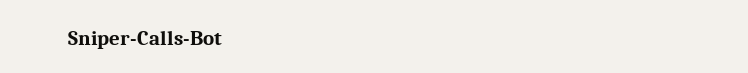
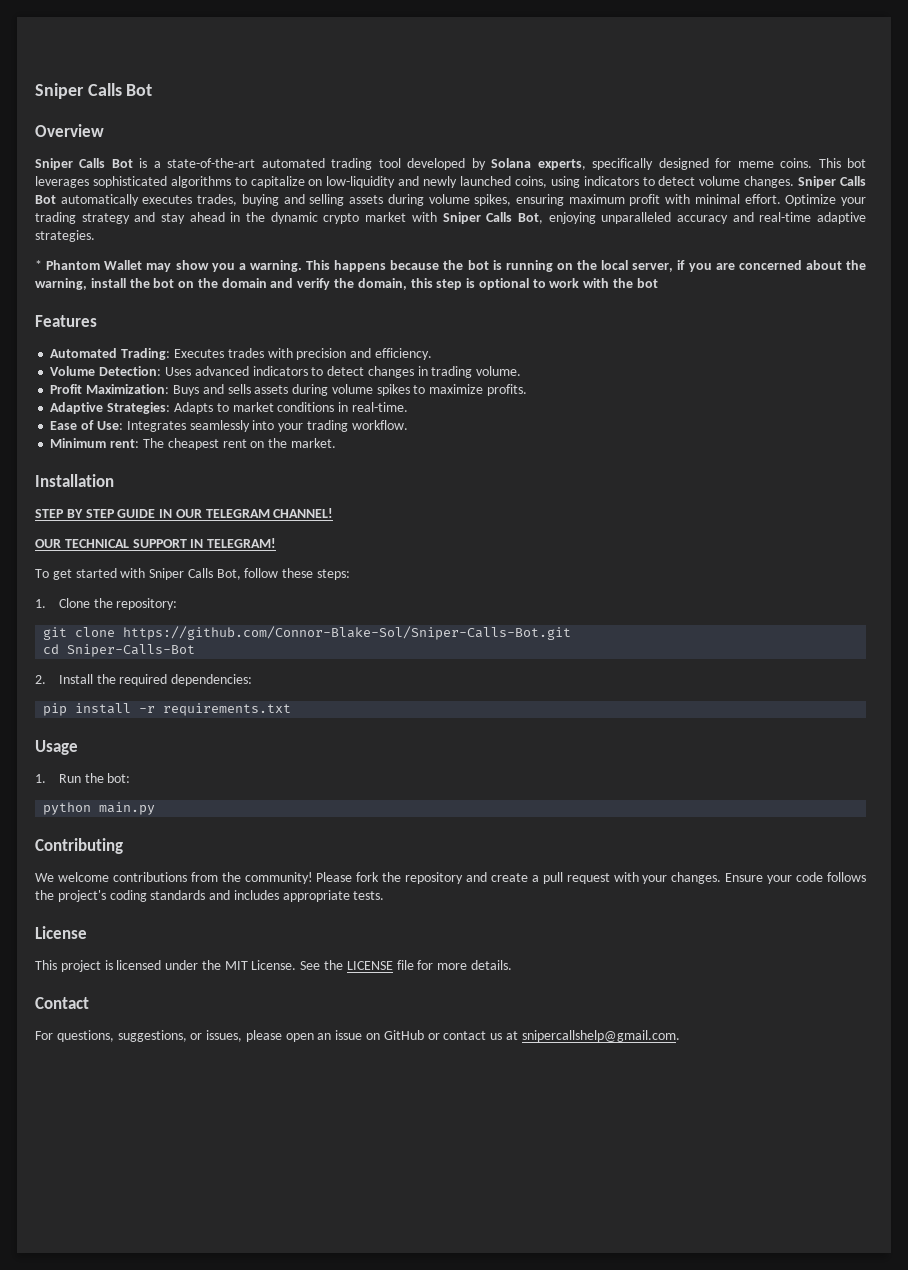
[68,30,222,49] Sniper-Calls-Bot -> [35,83,153,99] [35,124,104,137] [35,158,867,170] [35,176,867,188] [35,194,866,206] [35,212,867,224] [35,230,95,242] [35,260,866,272] [35,278,658,290] [35,315,97,327] [50,348,432,360] [50,366,522,378] [50,384,527,396] [50,402,408,414] [50,420,408,432] [50,438,336,450] [35,474,114,487] [35,508,334,518] [35,538,277,548] [35,568,351,580] [35,598,178,610] [43,626,572,640] [43,644,196,657] [35,674,253,686] [43,703,292,716] [35,740,78,755] [35,773,131,783] [43,802,156,815] [35,838,123,854] [35,872,867,884] [35,890,385,902] [35,926,87,939] [35,960,512,972] [35,997,89,1009] [35,1030,680,1042] Sniper Calls Bot // Overview // Sniper Calls Bot is a state-of-the-art automated trading tool developed by Solana experts, specifically designed for meme coins. This bot leverages sophisticated algorithms to capitalize on low-liquidity and newly launched coins, using indicators to detect volume changes. Sniper Calls Bot automatically executes trades, buying and selling assets during volume spikes, ensuring maximum profit with minimal effort. Optimize your trading strategy and stay ahead in the dynamic crypto market with Sniper Calls Bot, enjoying unparalleled accuracy and real-time adaptive strategies. // * Phantom Wallet may show you a warning. This happens because the bot is running on the local server, if you are concerned about the warning, install the bot on the domain and verify the domain, this step is optional to work with the bot // Features // Automated Trading: Executes trades with precision and efficiency. // Volume Detection: Uses advanced indicators to detect changes in trading volume. // Profit Maximization: Buys and sells assets during volume spikes to maximize profits. // Adaptive Strategies: Adapts to market conditions in real-time. // Ease of Use: Integrates seamlessly into your trading workflow. // Minimum rent: The cheapest rent on the market. // Installation // STEP BY STEP GUIDE IN OUR TELEGRAM CHANNEL! // OUR TECHNICAL SUPPORT IN TELEGRAM! // To get started with Sniper Calls Bot, follow these steps: // 1. Clone the repository: // git clone https://github.com/Connor-Blake-Sol/Sniper-Calls-Bot.git // cd Sniper-Calls-Bot // 2. Install the required dependencies: // pip install -r requirements.txt // Usage // 1. Run the bot: // python main.py // Contributing // We welcome contributions from the community! Please fork the repository and create a pull request with your changes. Ensure your code follows the project's coding standards and includes appropriate tests. // License // This project is licensed under the MIT License. See the LICENSE file for more details. // Contact // For questions, suggestions, or issues, please open an issue on GitHub or contact us at snipercallshelp@gmail.com.

